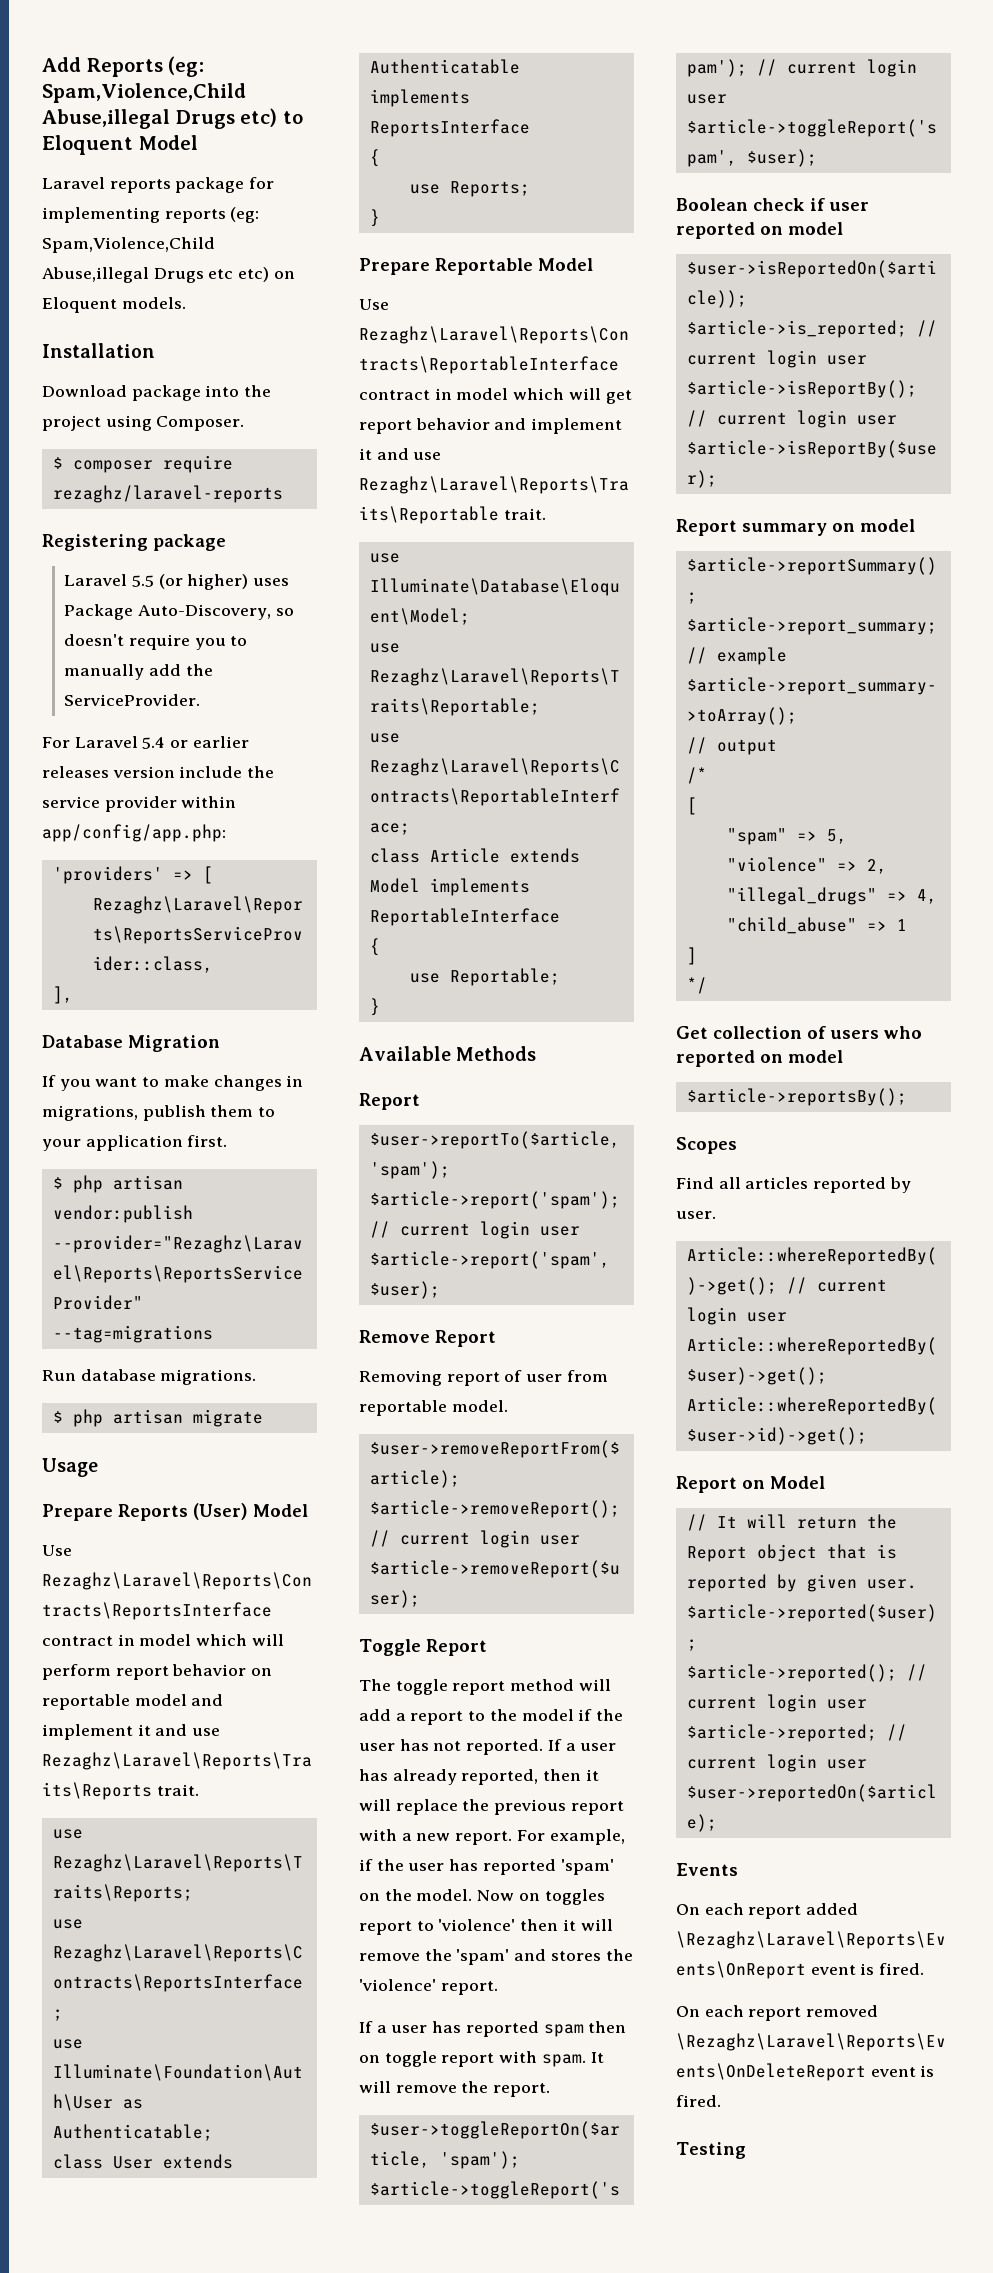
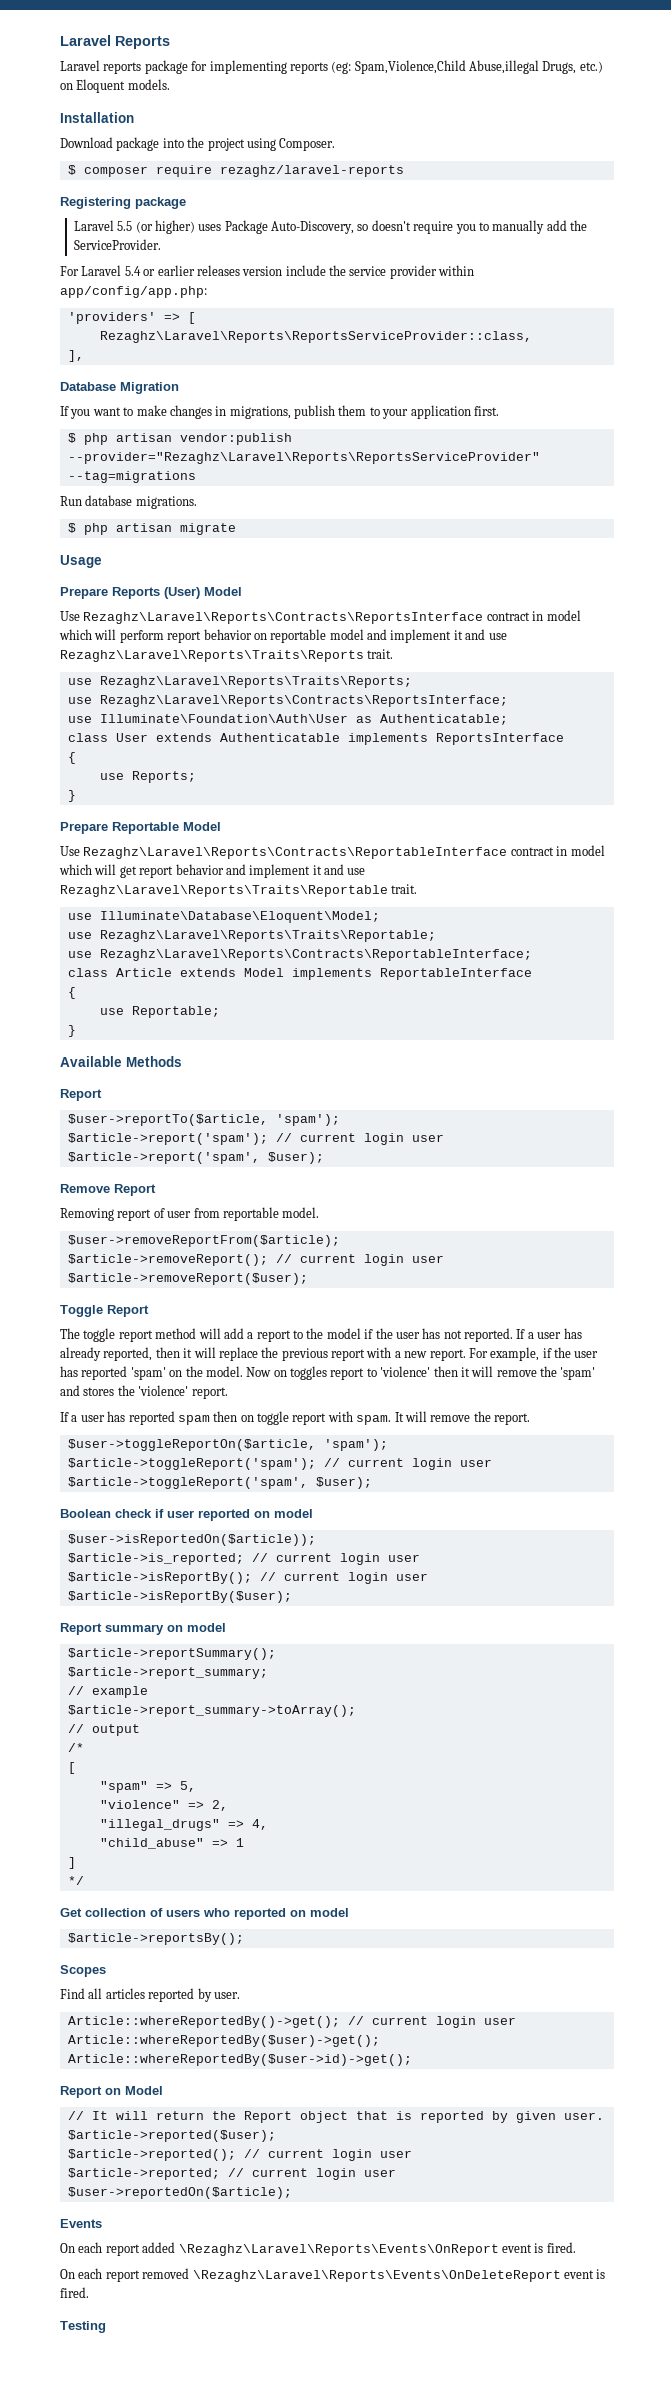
[42,56,205,77] [42,83,246,103] [42,108,303,129] [42,135,198,155] Add Reports (eg: Spam,Violence,Child Abuse,illegal Drugs etc) to Eloquent Model -> [60,35,170,49] Laravel Reports
[153,267,270,283] Drugs etc etc) -> [542,61,603,74] Drugs, etc.)

